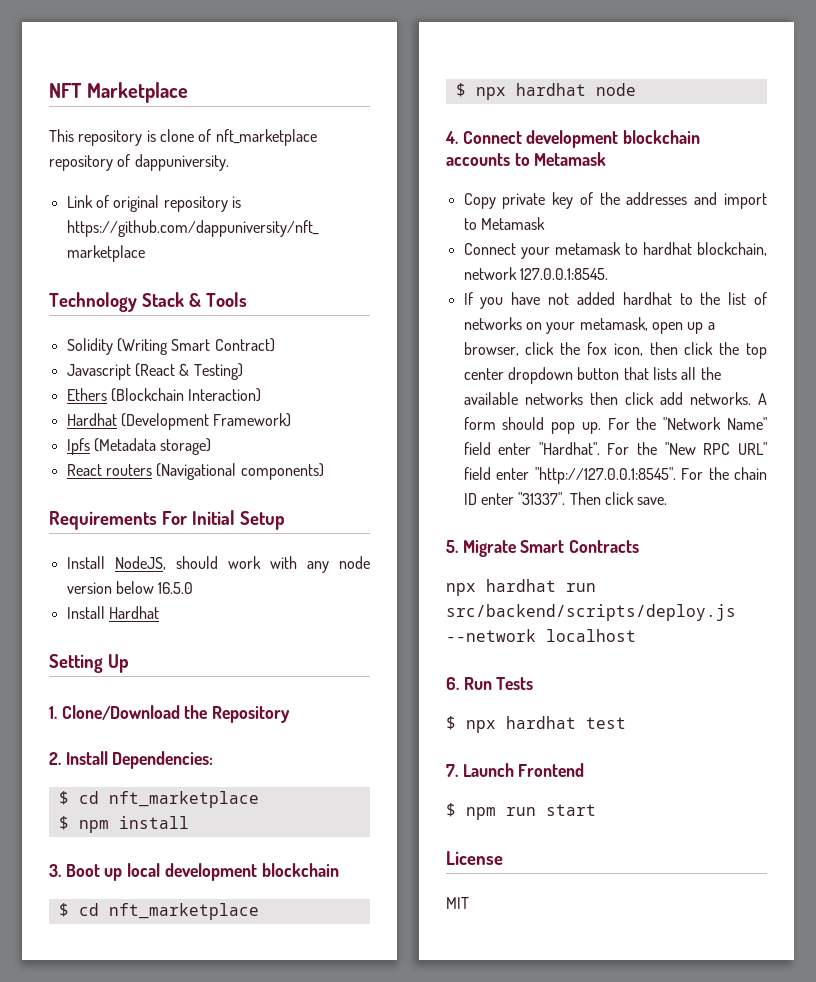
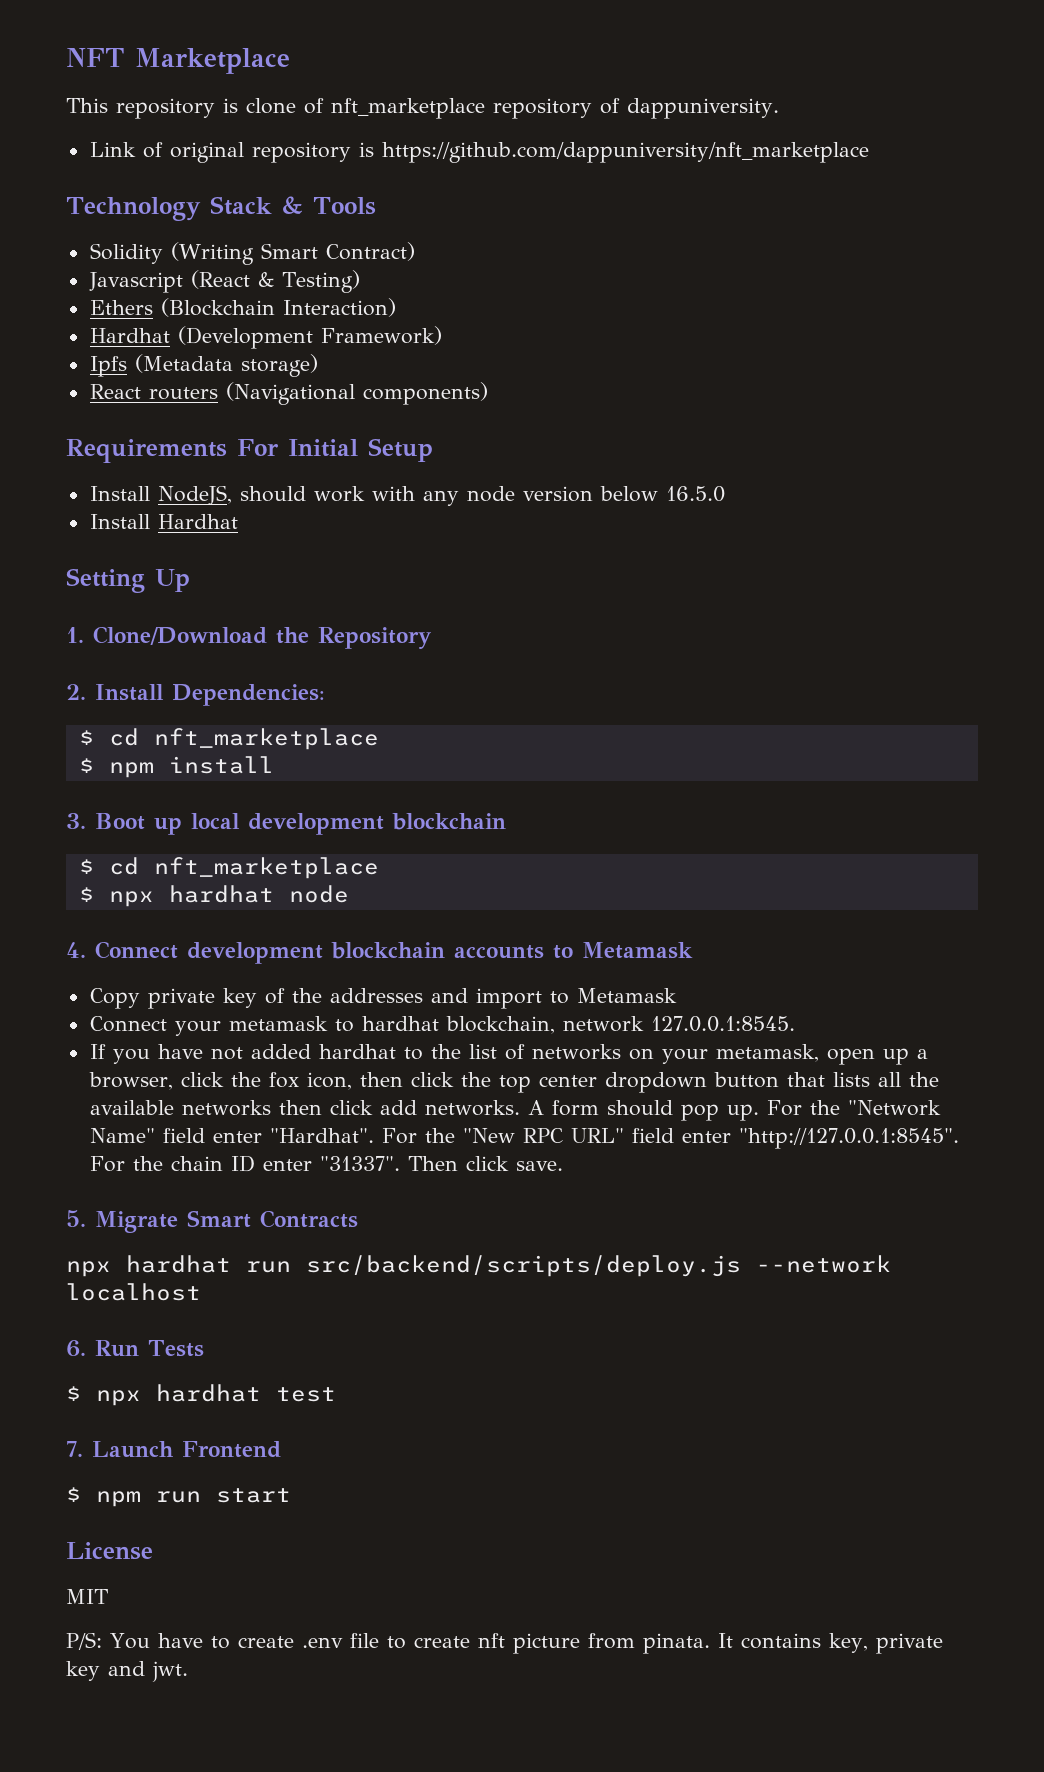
(469, 903) none -> [66,1632,943,1654] [66,1661,188,1682] // P/S: You have to create .env file to create nft picture from pinata. It contains key, private key and jwt.

